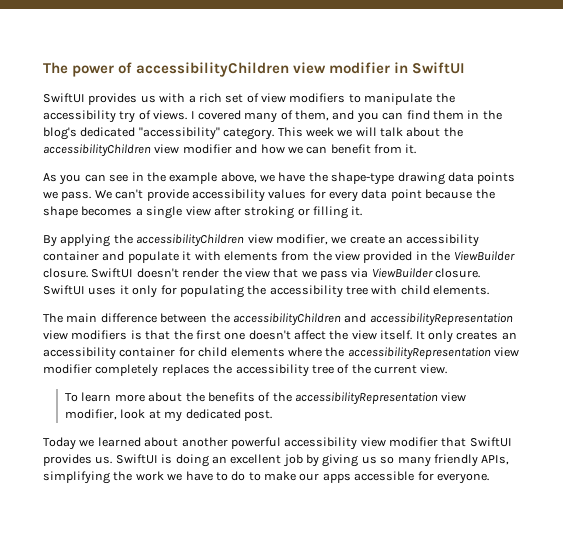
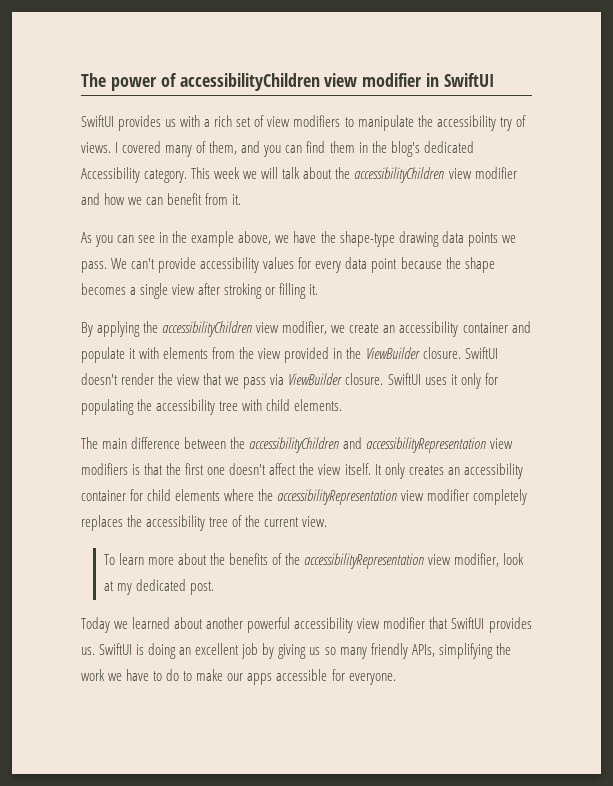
[138,127,220,140] "accessibility" -> [81,167,140,183] Accessibility

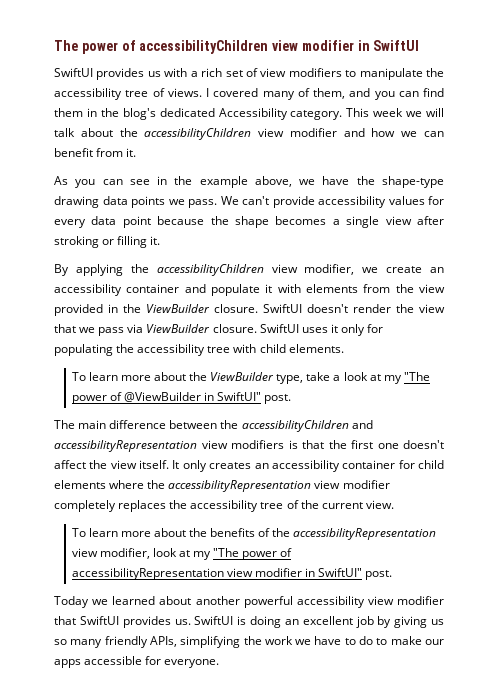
[499,117,512,131] try -> [125,90,149,97] tree
(343, 405) none -> [71,372,430,384] [71,392,292,404] // To learn more about the ViewBuilder type, take a look at my "The power of @ViewBuilder in SwiftUI" post.
[135,579,186,591] dedicated -> [213,548,293,560] [71,568,362,580] "The power of accessibilityRepresentation view modifier in SwiftUI"

